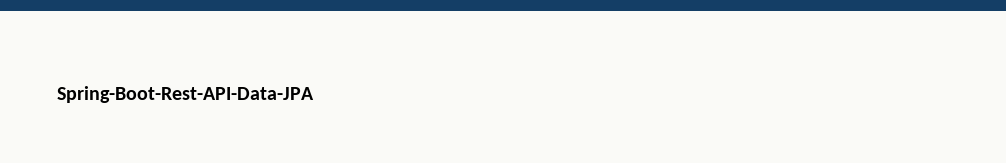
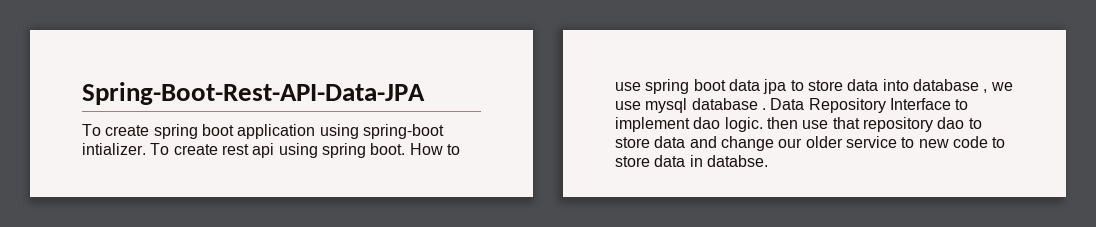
(314, 94) none -> [82,124,444,139] [82,143,460,158] [615,79,1013,94] [615,98,969,113] [615,117,982,132] [615,136,1006,151] [615,155,768,167] // To create spring boot application using spring-boot intializer. To create rest api using spring boot. How to use spring boot data jpa to store data into database , we use mysql database . Data Repository Interface to implement dao logic. then use that repository dao to store data and change our older service to new code to store data in databse.

